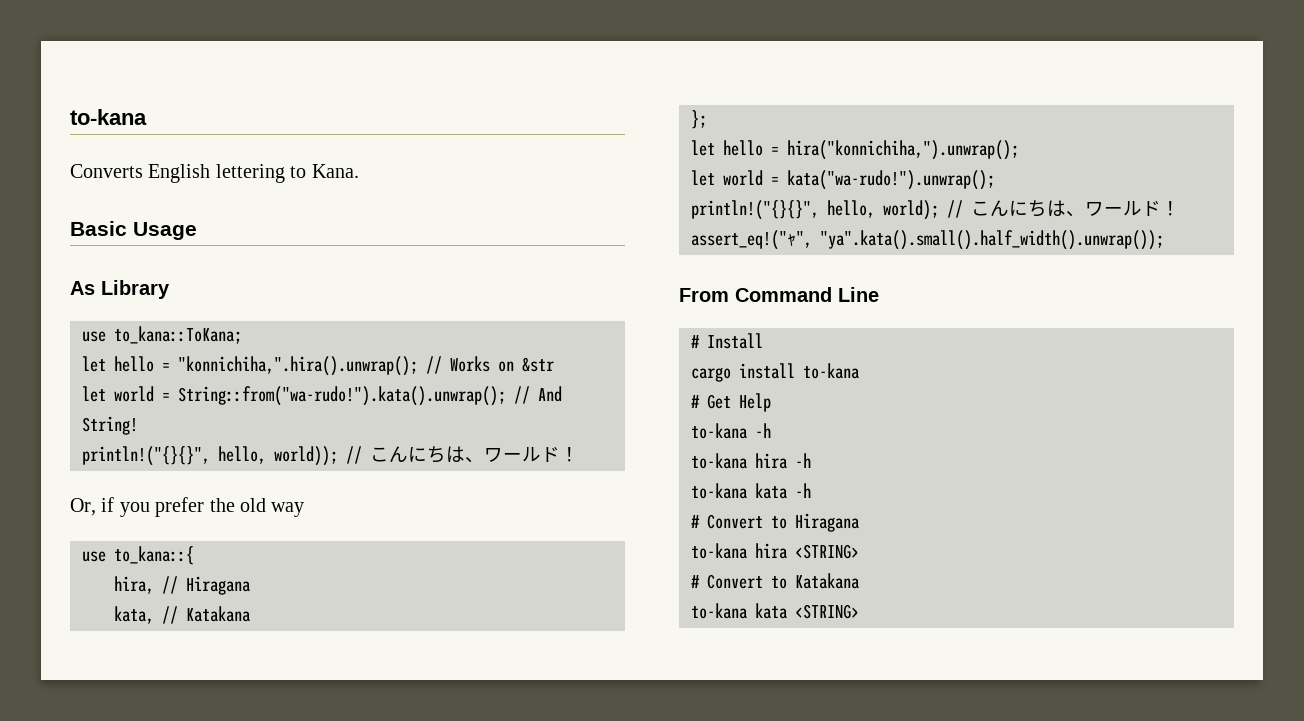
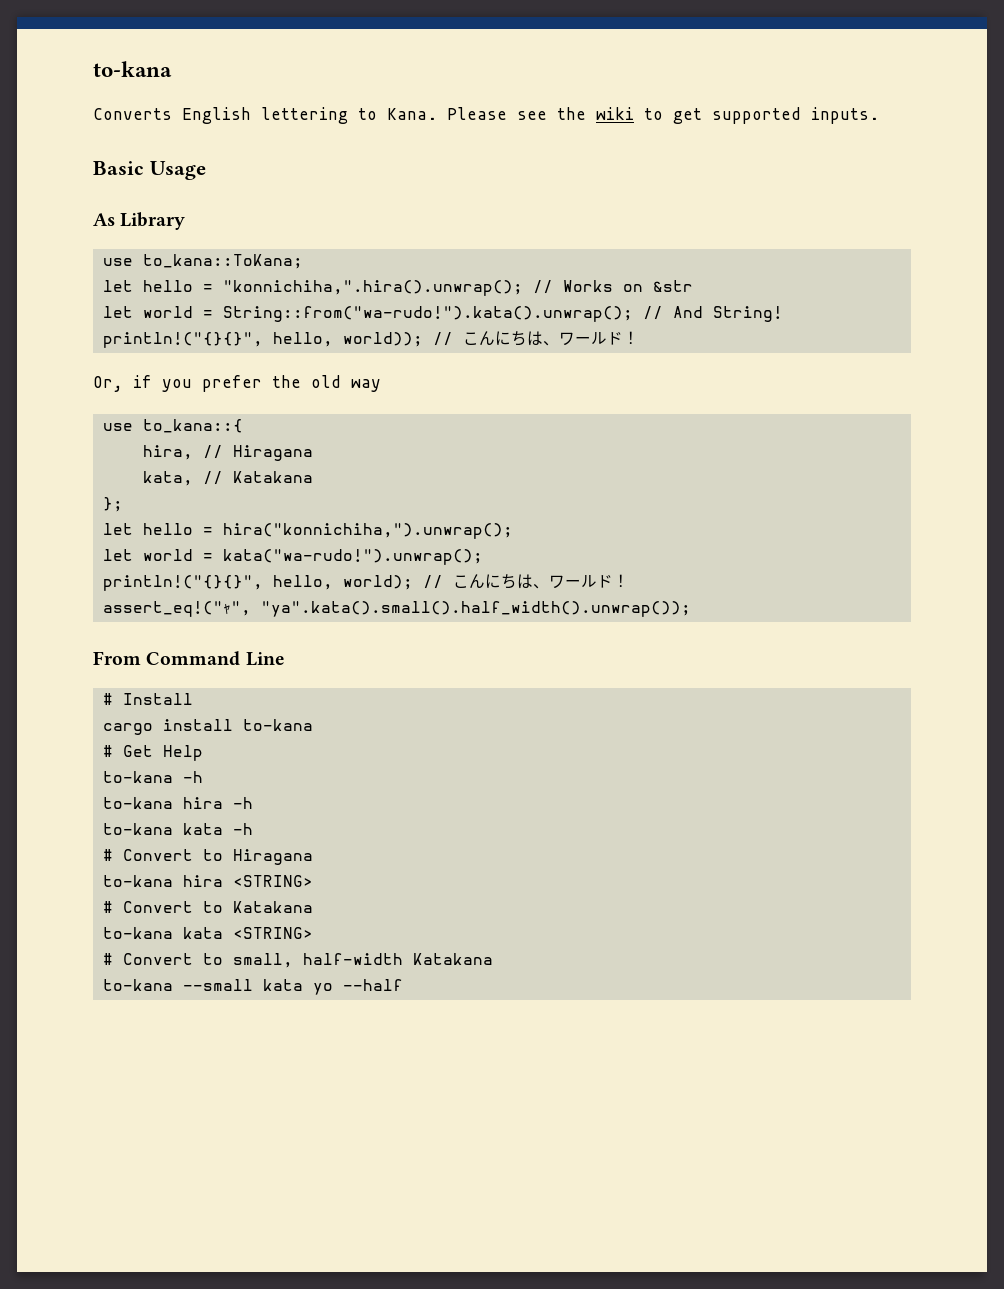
(359, 171) none -> [447,107,879,124] Please see the wiki to get supported inputs.
(859, 611) none -> [103,953,494,968] [103,979,404,995] // # Convert to small, half-width Katakana // to-kana --small kata yo --half

